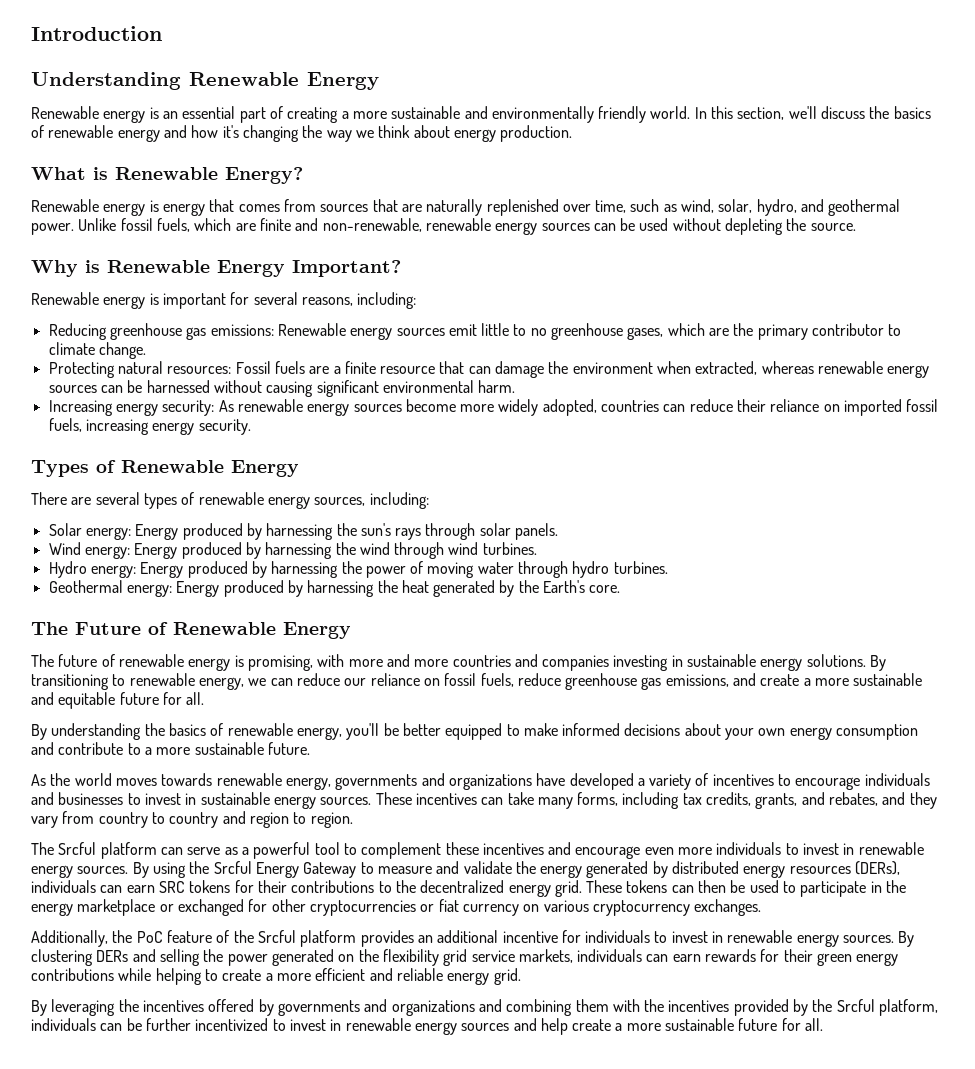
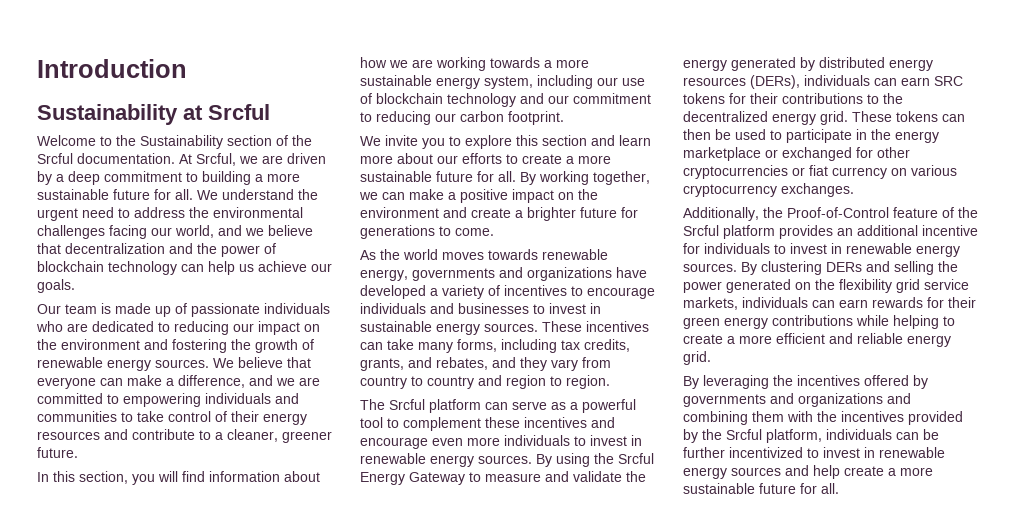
[31,72,379,90] [31,106,931,123] [31,125,573,142] [31,167,303,184] [31,199,901,216] [31,218,856,235] [31,260,401,277] [31,292,417,309] [48,323,902,340] [48,342,146,359] [48,361,930,378] [48,380,516,397] [48,399,939,416] [48,418,251,435] [31,460,299,477] [31,492,429,509] [48,523,559,540] [48,542,537,559] [48,561,668,578] [48,580,621,597] [31,622,351,639] [31,654,887,671] [31,673,923,690] [31,692,205,709] [31,723,919,740] [31,742,310,755] Understanding Renewable Energy // Renewable energy is an essential part of creating a more sustainable and environmentally friendly world. In this section, we'll discuss the basics of renewable energy and how it's changing the way we think about energy production. // What is Renewable Energy? // Renewable energy is energy that comes from sources that are naturally replenished over time, such as wind, solar, hydro, and geothermal power. Unlike fossil fuels, which are finite and non-renewable, renewable energy sources can be used without depleting the source. // Why is Renewable Energy Important? // Renewable energy is important for several reasons, including: // Reducing greenhouse gas emissions: Renewable energy sources emit little to no greenhouse gases, which are the primary contributor to climate change. // Protecting natural resources: Fossil fuels are a finite resource that can damage the environment when extracted, whereas renewable energy sources can be harnessed without causing significant environmental harm. // Increasing energy security: As renewable energy sources become more widely adopted, countries can reduce their reliance on imported fossil fuels, increasing energy security. // Types of Renewable Energy // There are several types of renewable energy sources, including: // Solar energy: Energy produced by harnessing the sun's rays through solar panels. // Wind energy: Energy produced by harnessing the wind through wind turbines. // Hydro energy: Energy produced by harnessing the power of moving water through hydro turbines. // Geothermal energy: Energy produced by harnessing the heat generated by the Earth's core. // The Future of Renewable Energy // The future of renewable energy is promising, with more and more countries and companies investing in sustainable energy solutions. By transitioning to renewable energy, we can reduce our reliance on fossil fuels, reduce greenhouse gas emissions, and create a more sustainable and equitable future for all. // By understanding the basics of renewable energy, you'll be better equipped to make informed decisions about your own energy consumption and contribute to a more sustainable future. -> [37,104,270,125] [37,135,312,149] [37,153,326,166] [37,171,300,185] [37,189,318,200] [37,207,303,221] [37,225,313,239] [37,243,276,257] [37,261,332,275] [37,279,75,293] [37,303,330,317] [36,321,320,335] [37,339,314,353] [37,357,311,371] [37,375,320,389] [37,393,299,407] [37,411,307,425] [37,429,332,443] [37,447,78,458] [37,471,320,485] [360,57,589,71] [360,75,645,89] [360,93,651,107] [360,111,564,125] [360,135,651,149] [360,153,611,164] [360,171,650,185] [359,189,598,203] [360,207,638,221] [360,225,494,239] Sustainability at Srcful // Welcome to the Sustainability section of the Srcful documentation. At Srcful, we are driven by a deep commitment to building a more sustainable future for all. We understand the urgent need to address the environmental challenges facing our world, and we believe that decentralization and the power of blockchain technology can help us achieve our goals. // Our team is made up of passionate individuals who are dedicated to reducing our impact on the environment and fostering the growth of renewable energy sources. We believe that everyone can make a difference, and we are committed to empowering individuals and communities to take control of their energy resources and contribute to a cleaner, greener future. // In this section, you will find information about how we are working towards a more sustainable energy system, including our use of blockchain technology and our commitment to reducing our carbon footprint. // We invite you to explore this section and learn more about our efforts to create a more sustainable future for all. By working together, we can make a positive impact on the environment and create a brighter future for generations to come.
[136,931,163,943] PoC -> [787,207,889,218] Proof-of-Control

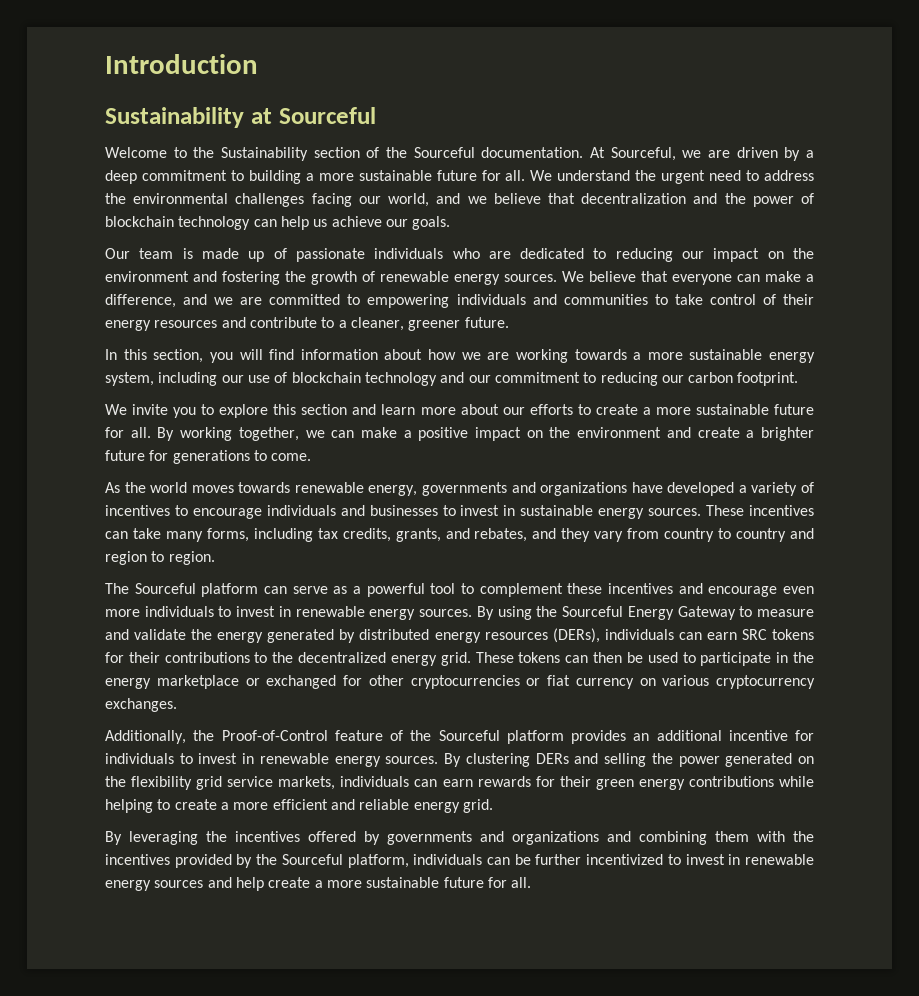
[208,104,270,120] Srcful -> [278,107,376,124] Sourceful
[37,153,73,164] Srcful -> [413,147,475,158] Sourceful
[196,153,236,166] Srcful, -> [610,147,676,161] Sourceful,
[389,399,425,410] Srcful -> [134,583,196,594] Sourceful
[618,453,654,464] Srcful -> [562,606,624,617] Sourceful
[683,225,719,236] Srcful -> [438,730,500,741] Sourceful
[726,429,762,440] Srcful -> [281,854,343,865] Sourceful

